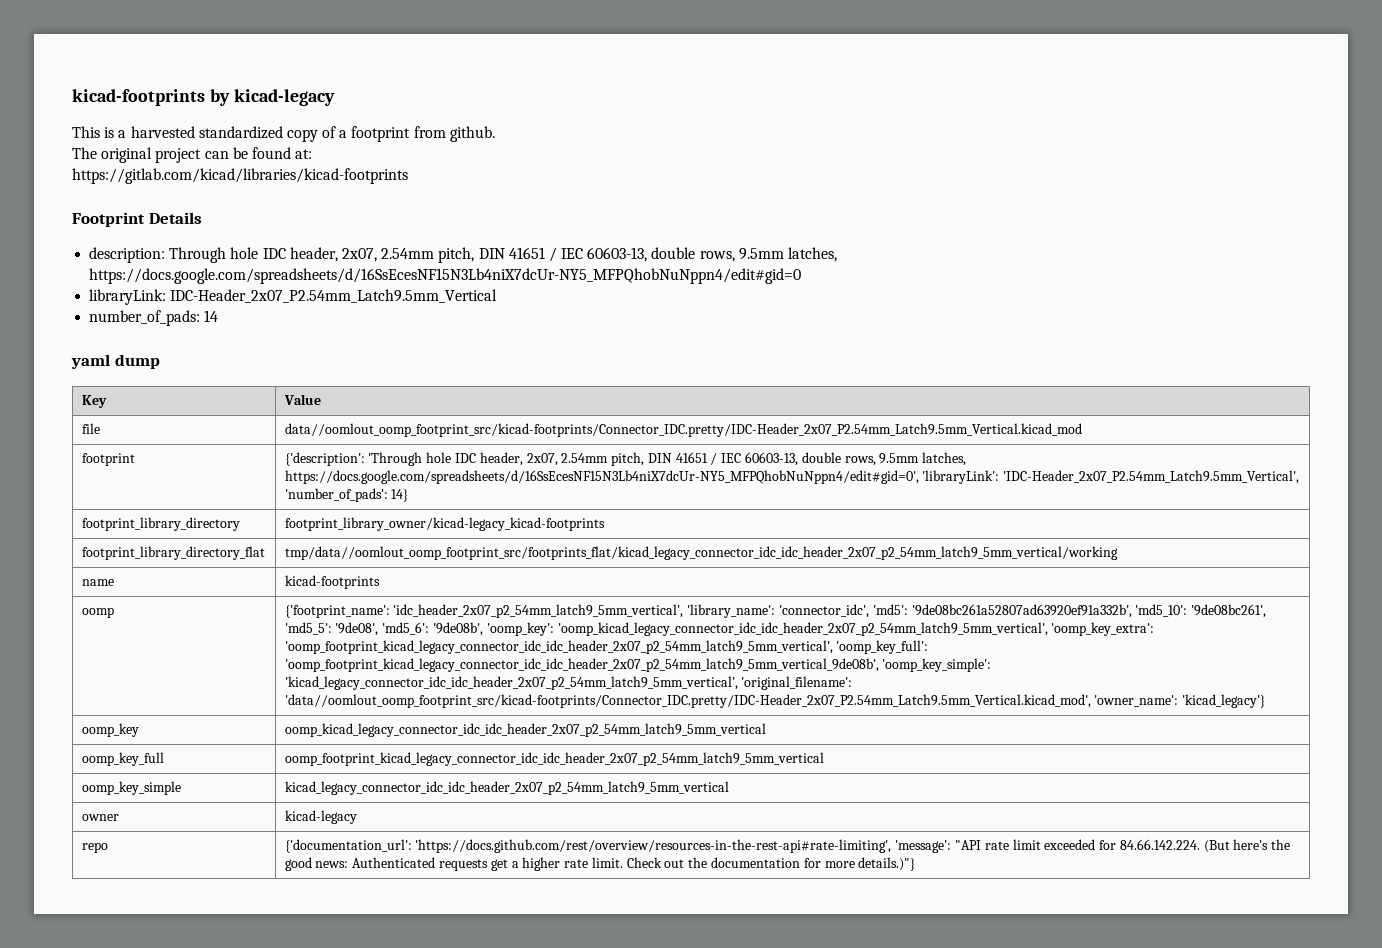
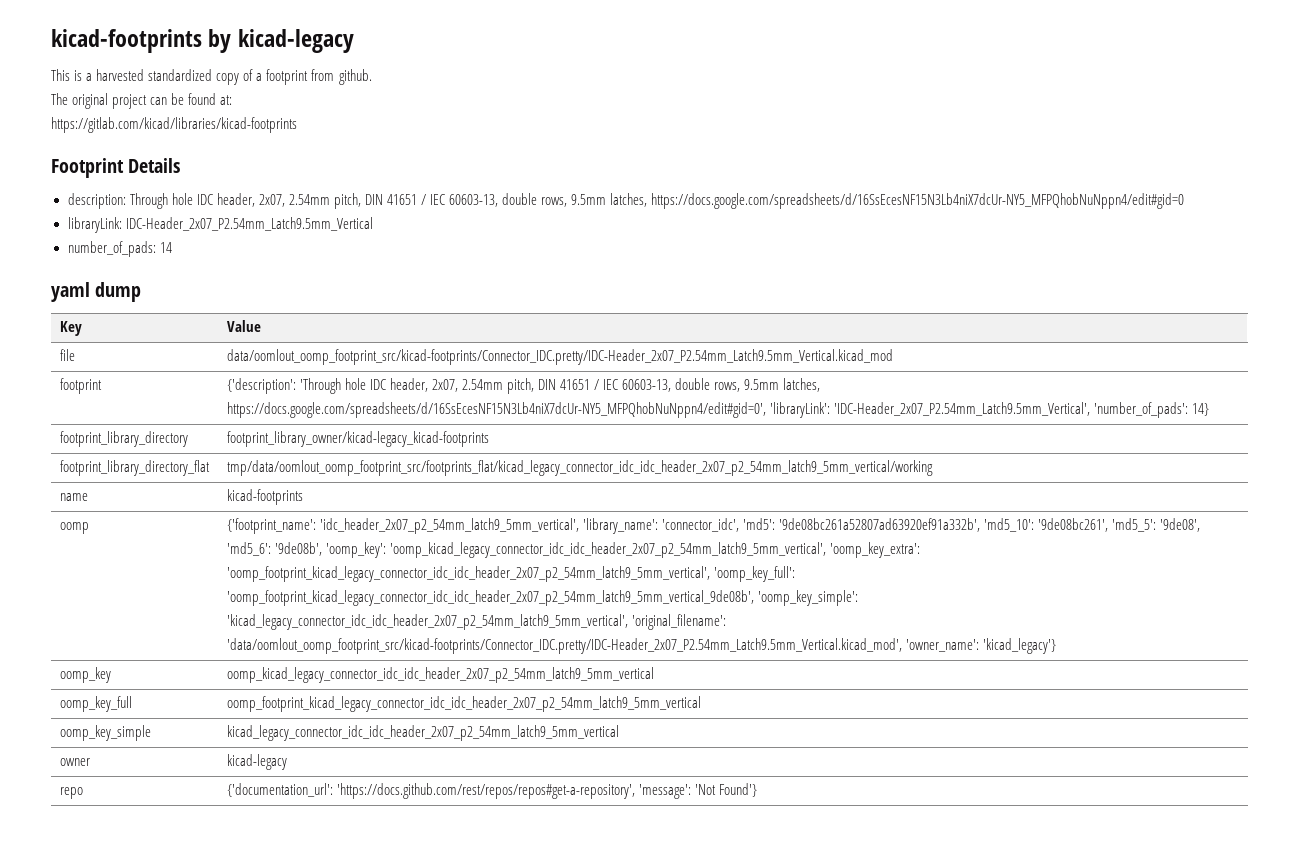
[284,423,1082,437] data//oomlout_oomp_footprint_src/kicad-footprints/Connector_IDC.pretty/IDC-Header_2x07_P2.54mm_Latch9.5mm_Vertical.kicad_mod -> [226,349,893,365] data/oomlout_oomp_footprint_src/kicad-footprints/Connector_IDC.pretty/IDC-Header_2x07_P2.54mm_Latch9.5mm_Vertical.kicad_mod
[284,546,1118,560] tmp/data//oomlout_oomp_footprint_src/footprints_flat/kicad_legacy_connector_idc_idc_header_2x07_p2_54mm_latch9_5mm_vertical/working -> [226,460,933,476] tmp/data/oomlout_oomp_footprint_src/footprints_flat/kicad_legacy_connector_idc_idc_header_2x07_p2_54mm_latch9_5mm_vertical/working
[284,694,1091,708] 'data//oomlout_oomp_footprint_src/kicad-footprints/Connector_IDC.pretty/IDC-Header_2x07_P2.54mm_Latch9.5mm_Vertical.kicad_mod', -> [226,638,902,654] 'data/oomlout_oomp_footprint_src/kicad-footprints/Connector_IDC.pretty/IDC-Header_2x07_P2.54mm_Latch9.5mm_Vertical.kicad_mod',
[415,839,1291,853] [284,857,916,871] 'https://docs.github.com/rest/overview/resources-in-the-rest-api#rate-limiting', 'message': "API rate limit exceeded for 84.66.142.224. (But here's the good news: Authenticated requests get a higher rate limit. Check out the documentation for more details.)"} -> [336,783,757,799] 'https://docs.github.com/rest/repos/repos#get-a-repository', 'message': 'Not Found'}

